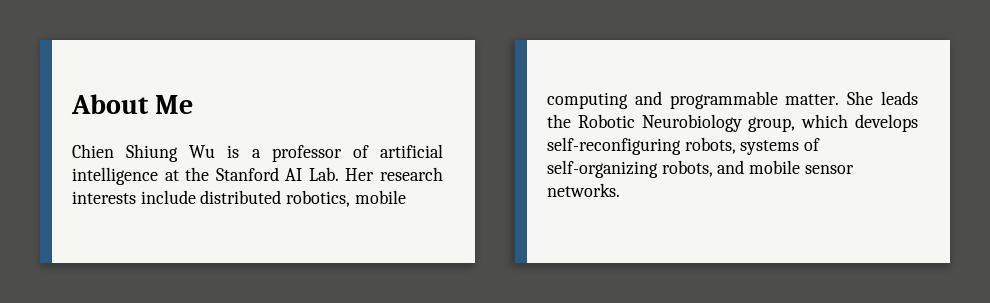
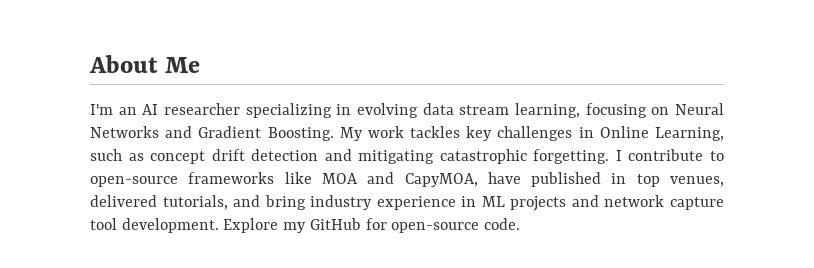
[72,144,443,162] [72,167,443,185] [72,190,406,207] [547,91,918,109] [547,114,918,132] [547,137,821,155] [547,160,854,178] [547,183,620,197] Chien Shiung Wu is a professor of artificial intelligence at the Stanford AI Lab. Her research interests include distributed robotics, mobile computing and programmable matter. She leads the Robotic Neurobiology group, which develops self-reconfiguring robots, systems of self-organizing robots, and mobile sensor networks. -> [90,103,724,118] [90,126,724,141] [90,149,724,164] [90,172,724,187] [90,195,724,211] [90,218,521,233] I'm an AI researcher specializing in evolving data stream learning, focusing on Neural Networks and Gradient Boosting. My work tackles key challenges in Online Learning, such as concept drift detection and mitigating catastrophic forgetting. I contribute to open-source frameworks like MOA and CapyMOA, have published in top venues, delivered tutorials, and bring industry experience in ML projects and network capture tool development. Explore my GitHub for open-source code.

